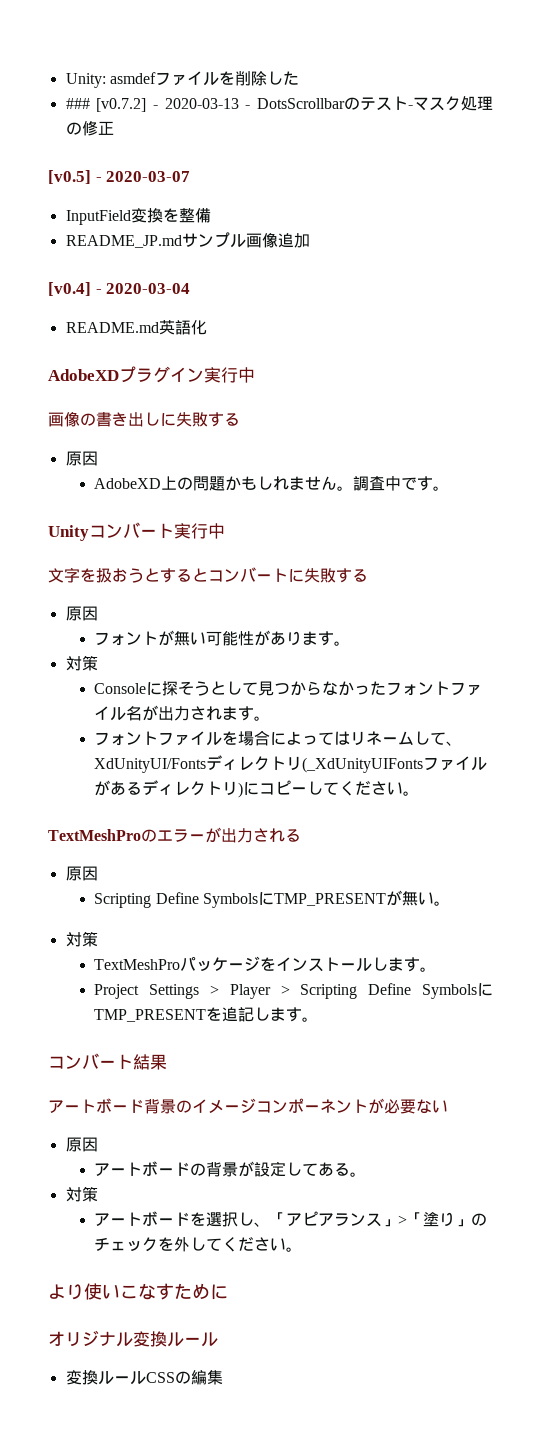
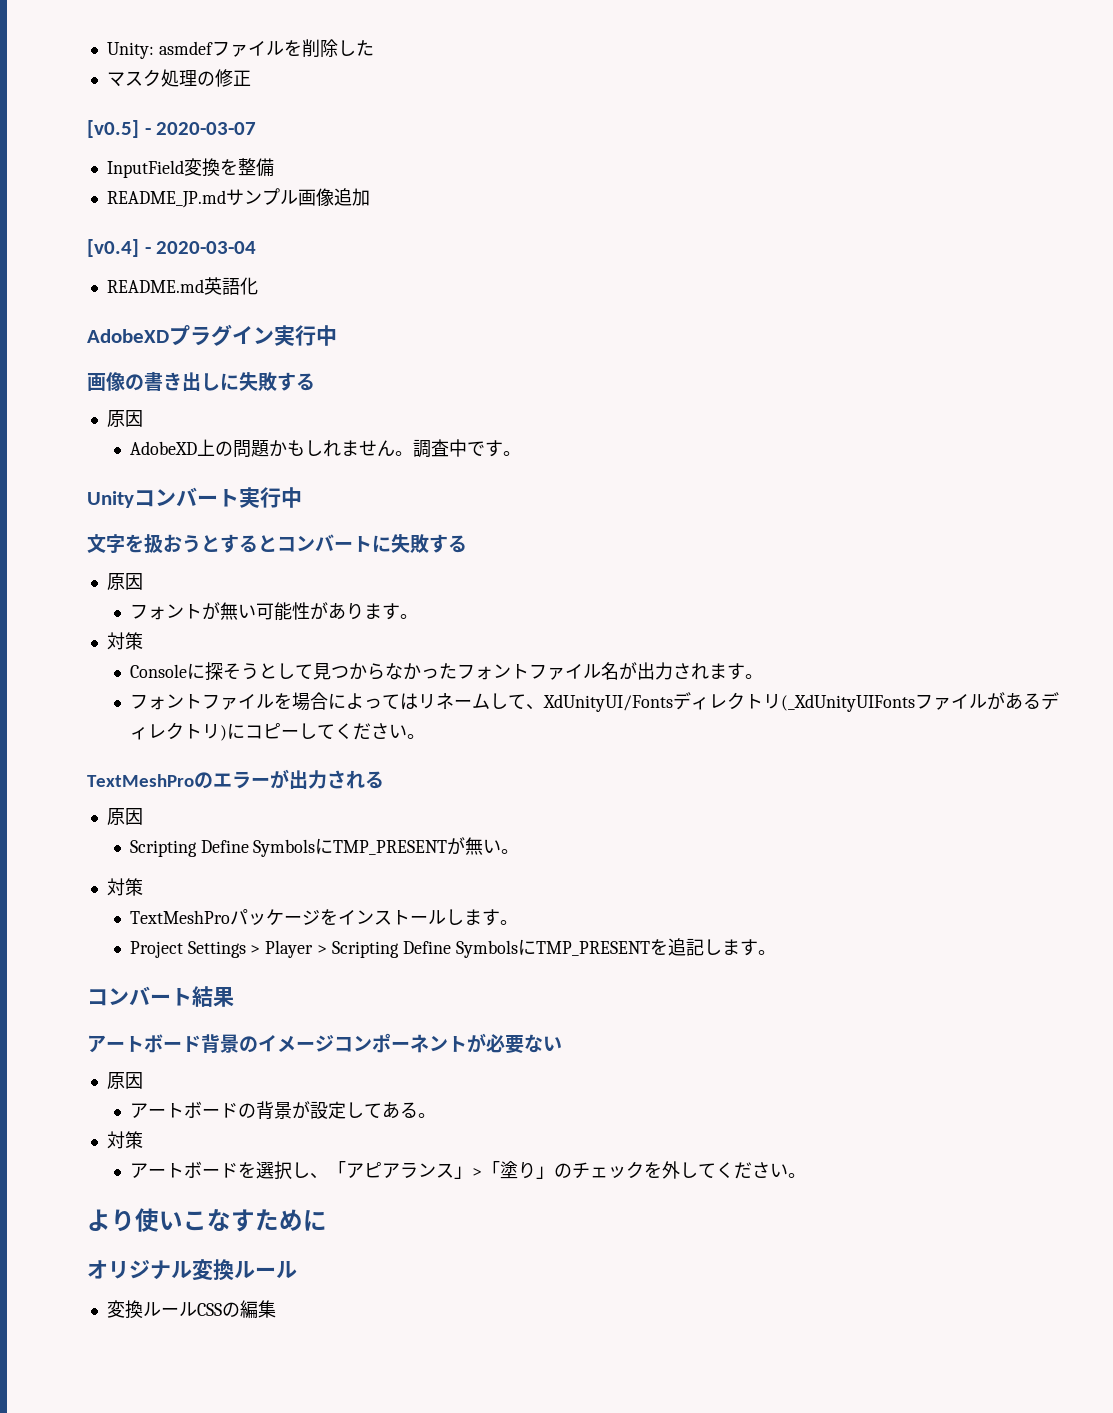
[65,96,413,112] ### [v0.7.2] - 2020-03-13 - DotsScrollbarのテスト- -> (374, 48) none

